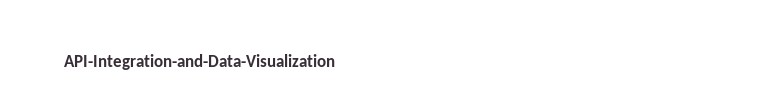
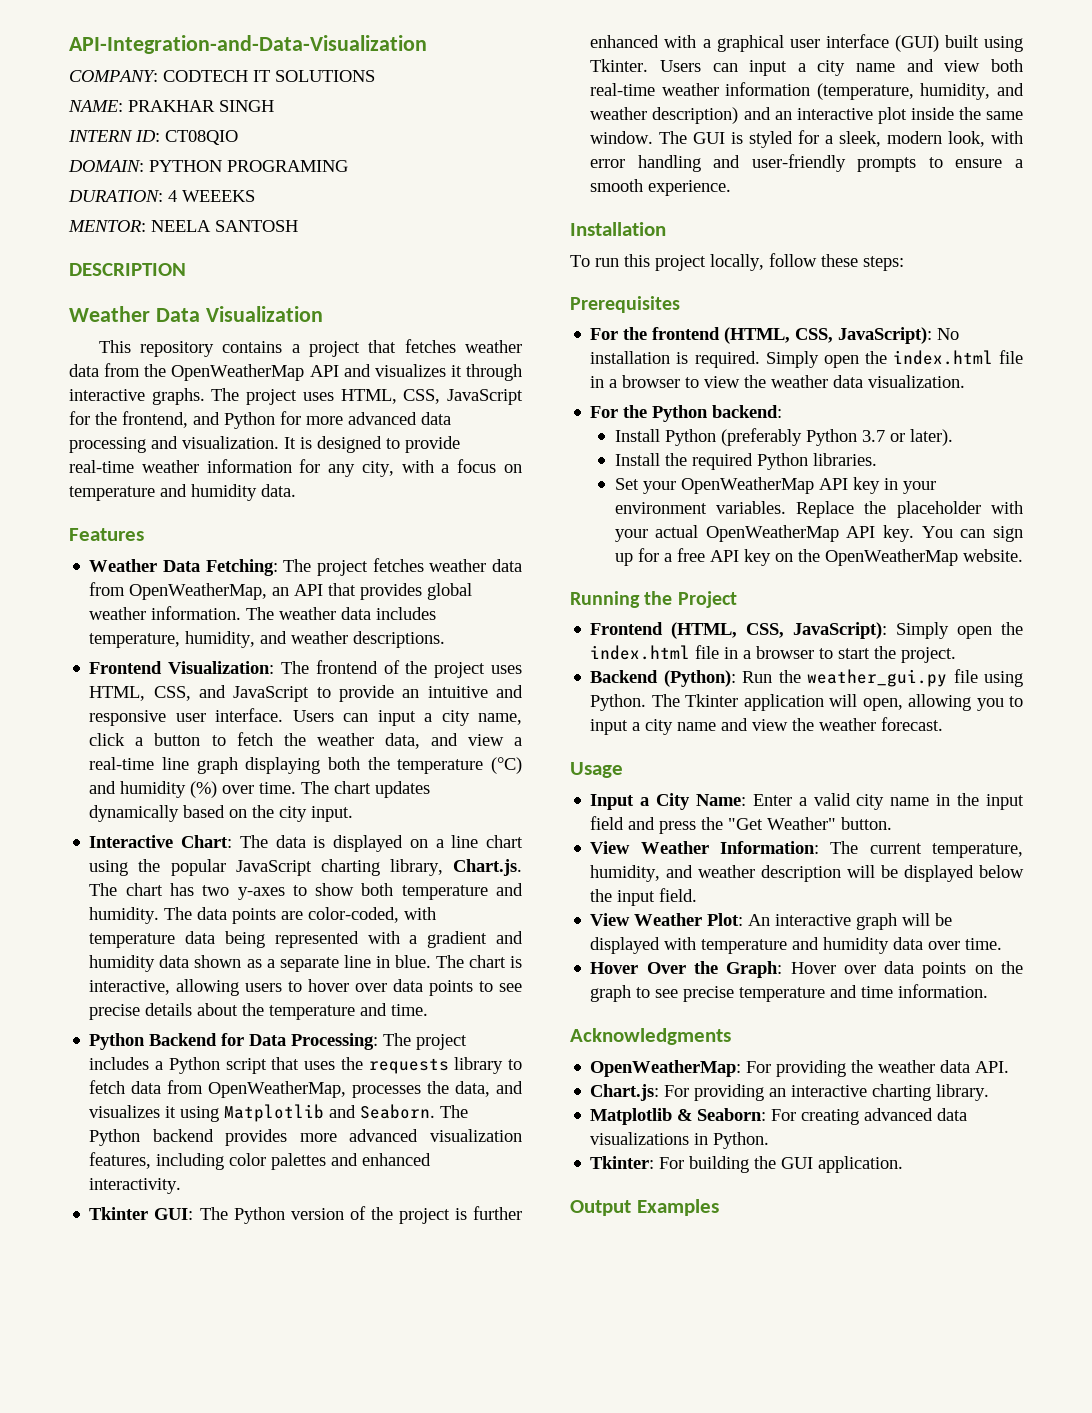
(335, 62) none -> [69,70,375,82] [68,100,274,112] [68,130,238,145] [68,160,348,172] [68,190,255,202] [68,220,298,232] [69,263,186,276] [69,306,323,322] [98,339,522,357] [69,363,522,381] [69,388,523,405] [69,411,451,429] [69,436,460,453] [69,459,522,477] [69,484,296,501] [69,528,144,541] [89,558,522,576] [89,582,473,600] [89,606,437,620] [89,631,446,648] [89,660,522,678] [89,685,523,702] [89,708,522,726] [89,732,522,749] [89,757,522,774] [89,781,431,798] [89,805,354,822] [89,835,523,852] [89,859,522,876] [89,883,523,900] [89,907,437,924] [89,931,523,948] [89,955,522,972] [89,979,522,996] [89,1003,429,1020] [89,1033,468,1050] [89,1057,522,1074] [89,1080,523,1098] [89,1104,469,1122] [89,1129,522,1146] [89,1152,432,1170] [89,1178,182,1194] [89,1206,522,1224] [590,34,1023,52] [590,59,1023,76] [590,82,1024,100] [590,107,1023,124] [590,130,1023,148] [590,154,1023,172] [590,179,732,196] [570,222,666,236] [570,253,904,271] [570,296,680,313] [590,327,960,344] [590,350,1023,368] [590,375,966,388] [590,405,783,422] [614,428,953,446] [614,453,877,470] [614,477,936,494] [614,501,1023,518] [614,525,1024,542] [614,548,1023,566] [570,591,737,608] [590,622,1023,639] [590,645,957,663] [590,669,1023,687] [590,694,1023,711] [590,717,944,735] [570,762,623,778] [590,793,1024,810] [590,816,893,834] [590,841,1023,858] [590,865,1024,882] [590,888,698,906] [590,913,953,930] [590,937,1003,954] [590,961,1023,978] [590,984,989,1002] [570,1028,731,1045] [590,1060,1010,1077] [590,1084,990,1101] [590,1108,968,1125] [590,1132,770,1149] [590,1156,904,1173] [570,1199,719,1216] // COMPANY: CODTECH IT SOLUTIONS // NAME: PRAKHAR SINGH // INTERN ID: CT08QIO // DOMAIN: PYTHON PROGRAMING // DURATION: 4 WEEEKS // MENTOR: NEELA SANTOSH // DESCRIPTION // Weather Data Visualization // This repository contains a project that fetches weather data from the OpenWeatherMap API and visualizes it through interactive graphs. The project uses HTML, CSS, JavaScript for the frontend, and Python for more advanced data processing and visualization. It is designed to provide real-time weather information for any city, with a focus on temperature and humidity data. // Features // Weather Data Fetching: The project fetches weather data from OpenWeatherMap, an API that provides global weather information. The weather data includes temperature, humidity, and weather descriptions. // Frontend Visualization: The frontend of the project uses HTML, CSS, and JavaScript to provide an intuitive and responsive user interface. Users can input a city name, click a button to fetch the weather data, and view a real-time line graph displaying both the temperature (°C) and humidity (%) over time. The chart updates dynamically based on the city input. // Interactive Chart: The data is displayed on a line chart using the popular JavaScript charting library, Chart.js. The chart has two y-axes to show both temperature and humidity. The data points are color-coded, with temperature data being represented with a gradient and humidity data shown as a separate line in blue. The chart is interactive, allowing users to hover over data points to see precise details about the temperature and time. // Python Backend for Data Processing: The project includes a Python script that uses the requests library to fetch data from OpenWeatherMap, processes the data, and visualizes it using Matplotlib and Seaborn. The Python backend provides more advanced visualization features, including color palettes and enhanced interactivity. // Tkinter GUI: The Python version of the project is further enhanced with a graphical user interface (GUI) built using Tkinter. Users can input a city name and view both real-time weather information (temperature, humidity, and weather description) and an interactive plot inside the same window. The GUI is styled for a sleek, modern look, with error handling and user-friendly prompts to ensure a smooth experience. // Installation // To run this project locally, follow these steps: // Prerequisites // For the frontend (HTML, CSS, JavaScript): No installation is required. Simply open the index.html file in a browser to view the weather data visualization. // For the Python backend: // Install Python (preferably Python 3.7 or later). // Install the required Python libraries. // Set your OpenWeatherMap API key in your environment variables. Replace the placeholder with your actual OpenWeatherMap API key. You can sign up for a free API key on the OpenWeatherMap website. // Running the Project // Frontend (HTML, CSS, JavaScript): Simply open the index.html file in a browser to start the project. // Backend (Python): Run the weather_gui.py file using Python. The Tkinter application will open, allowing you to input a city name and view the weather forecast. // Usage // Input a City Name: Enter a valid city name in the input field and press the "Get Weather" button. // View Weather Information: The current temperature, humidity, and weather description will be displayed below the input field. // View Weather Plot: An interactive graph will be displayed with temperature and humidity data over time. // Hover Over the Graph: Hover over data points on the graph to see precise temperature and time information. // Acknowledgments // OpenWeatherMap: For providing the weather data API. // Chart.js: For providing an interactive charting library. // Matplotlib & Seaborn: For creating advanced data visualizations in Python. // Tkinter: For building the GUI application. // Output Examples

